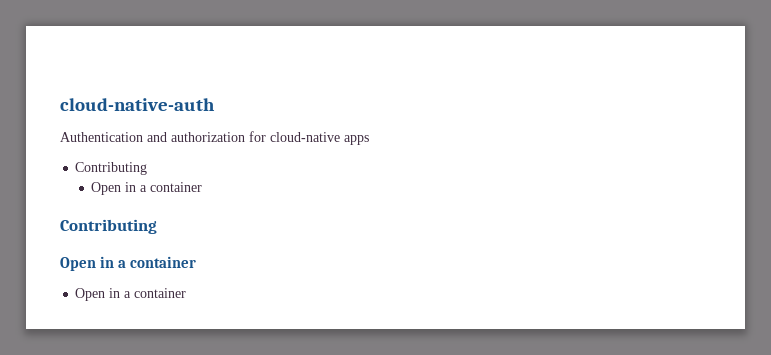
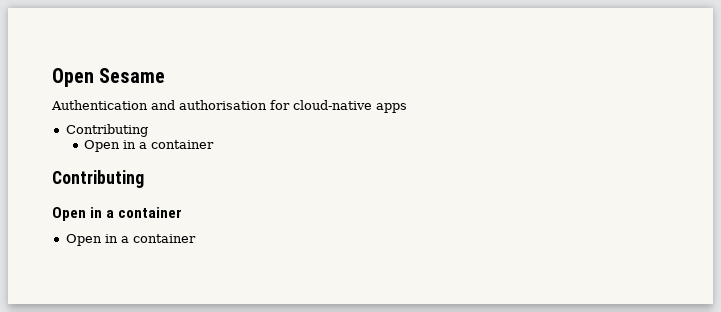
[60,98,215,111] cloud-native-auth -> [52,68,166,87] Open Sesame
[171,132,245,142] authorization -> [179,100,267,110] authorisation

